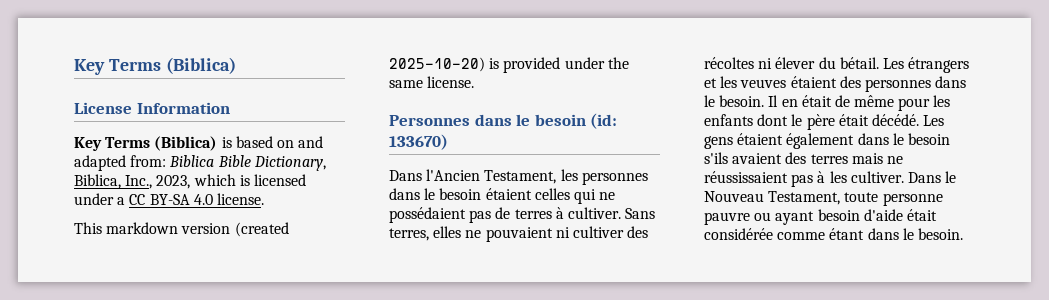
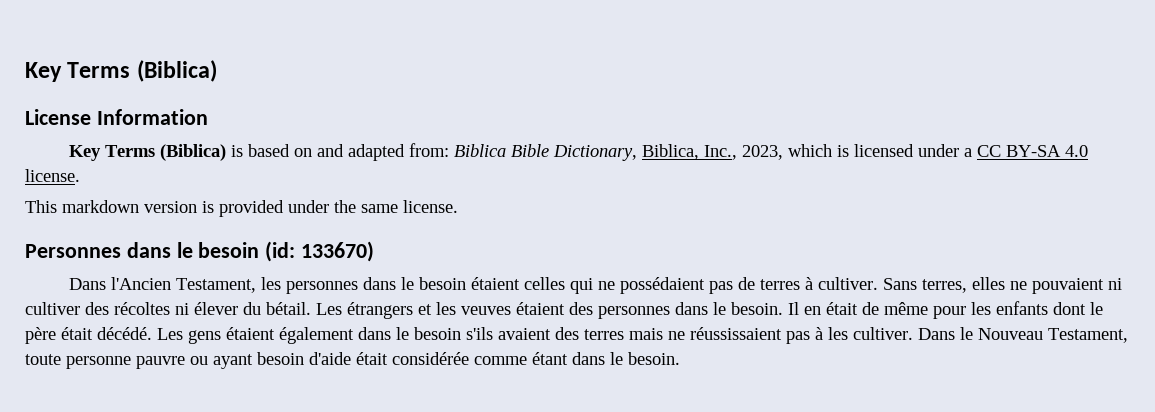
[234,222,289,237] [389,57,485,72] (created 2025-10-20) -> (197, 207) none

